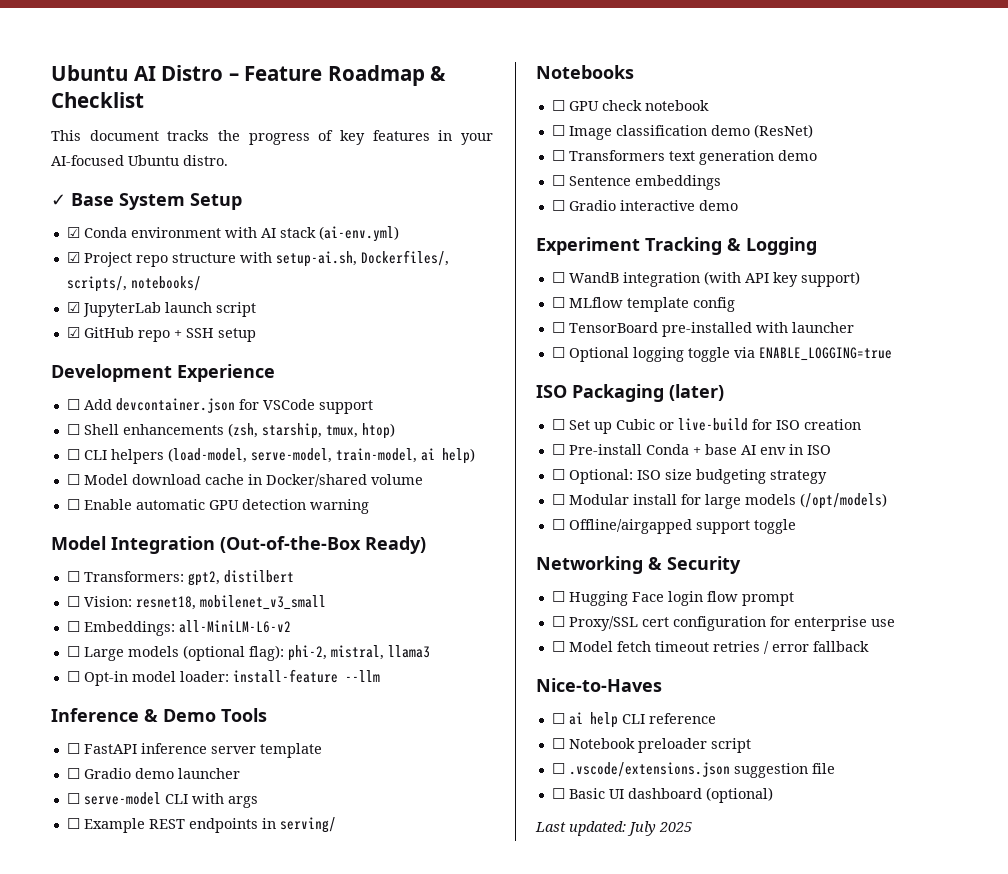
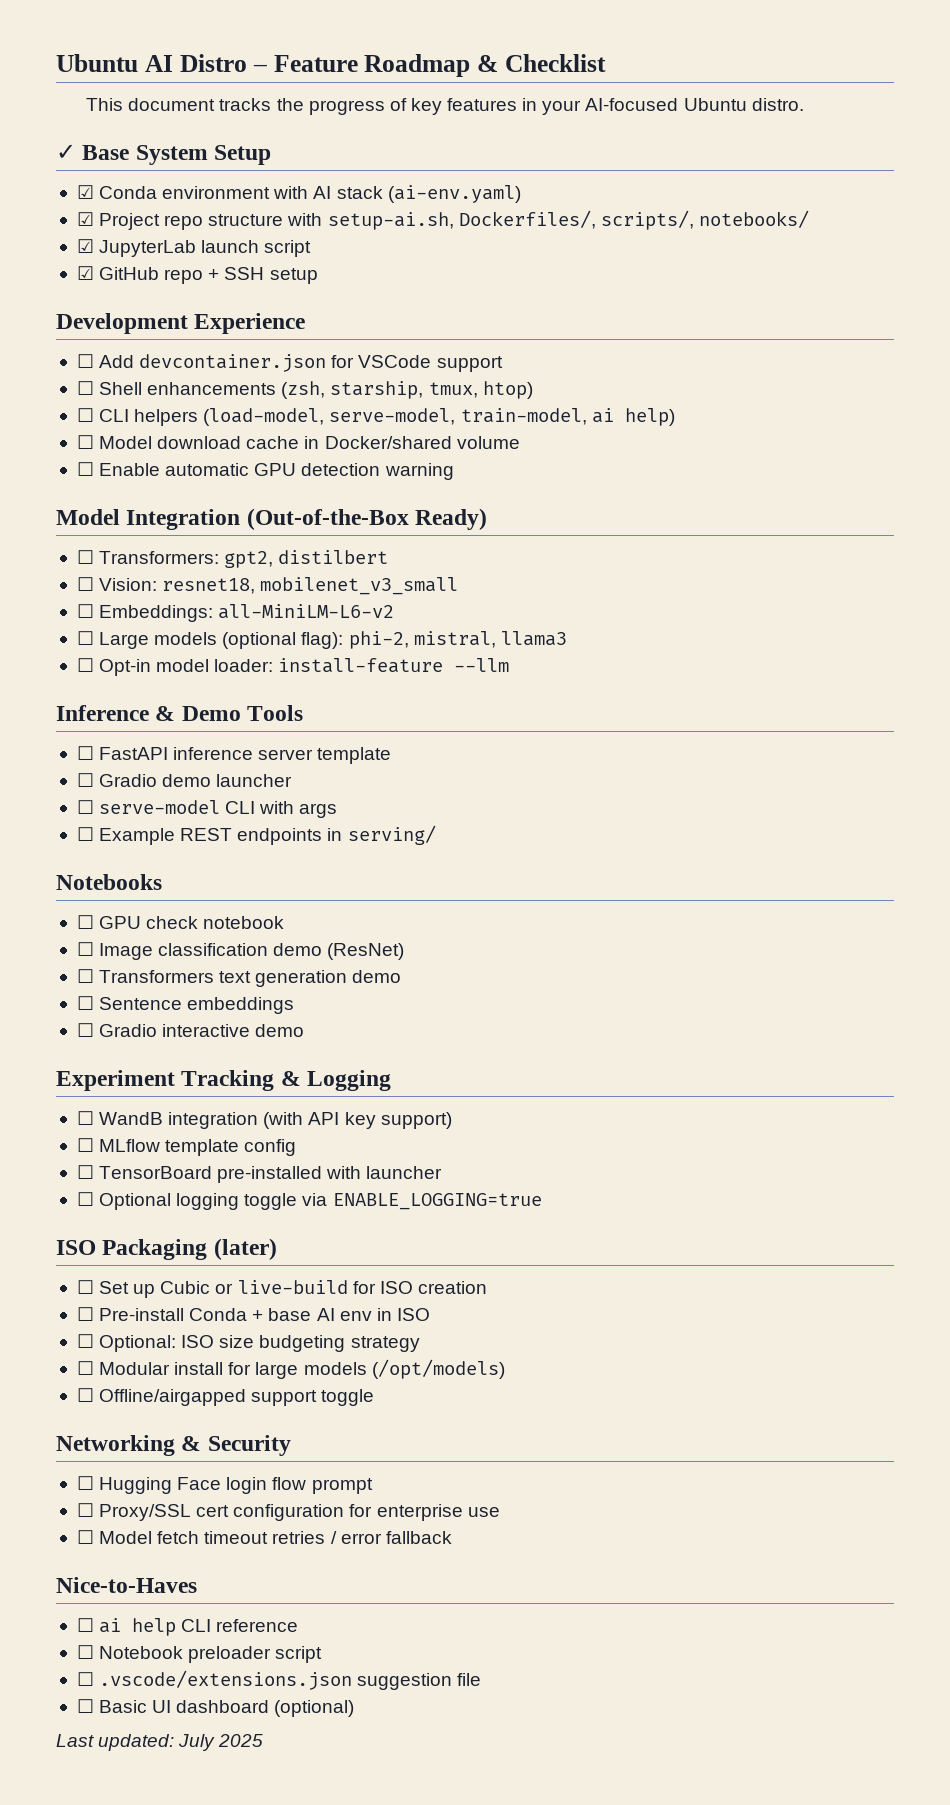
[318,226,399,242] (ai-env.yml) -> [387,185,521,203] (ai-env.yaml)

